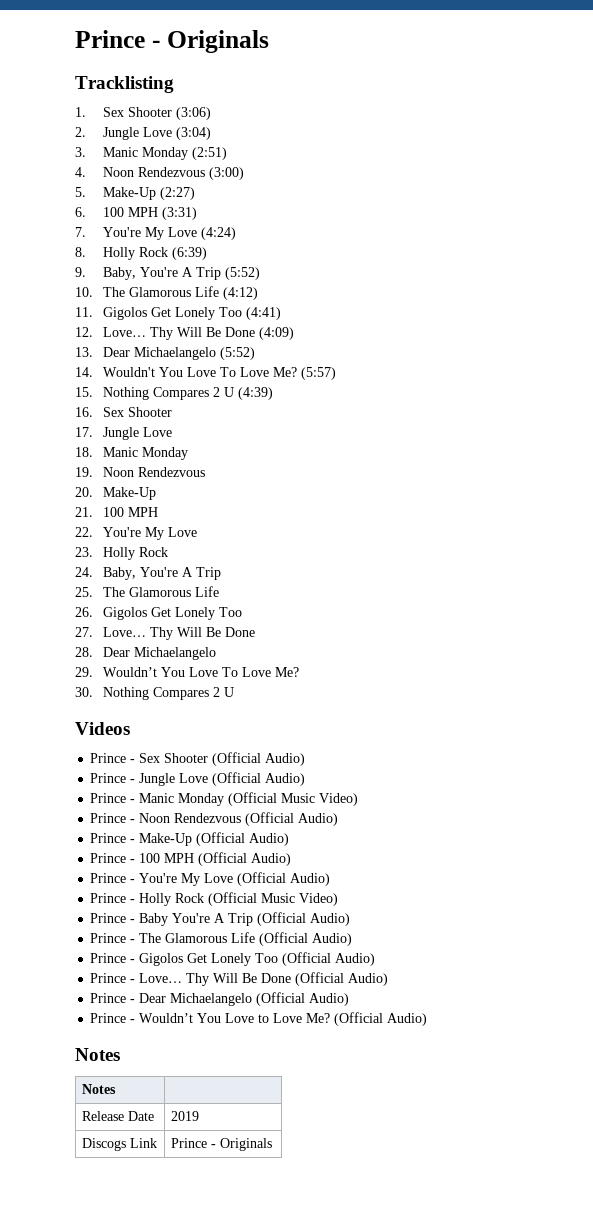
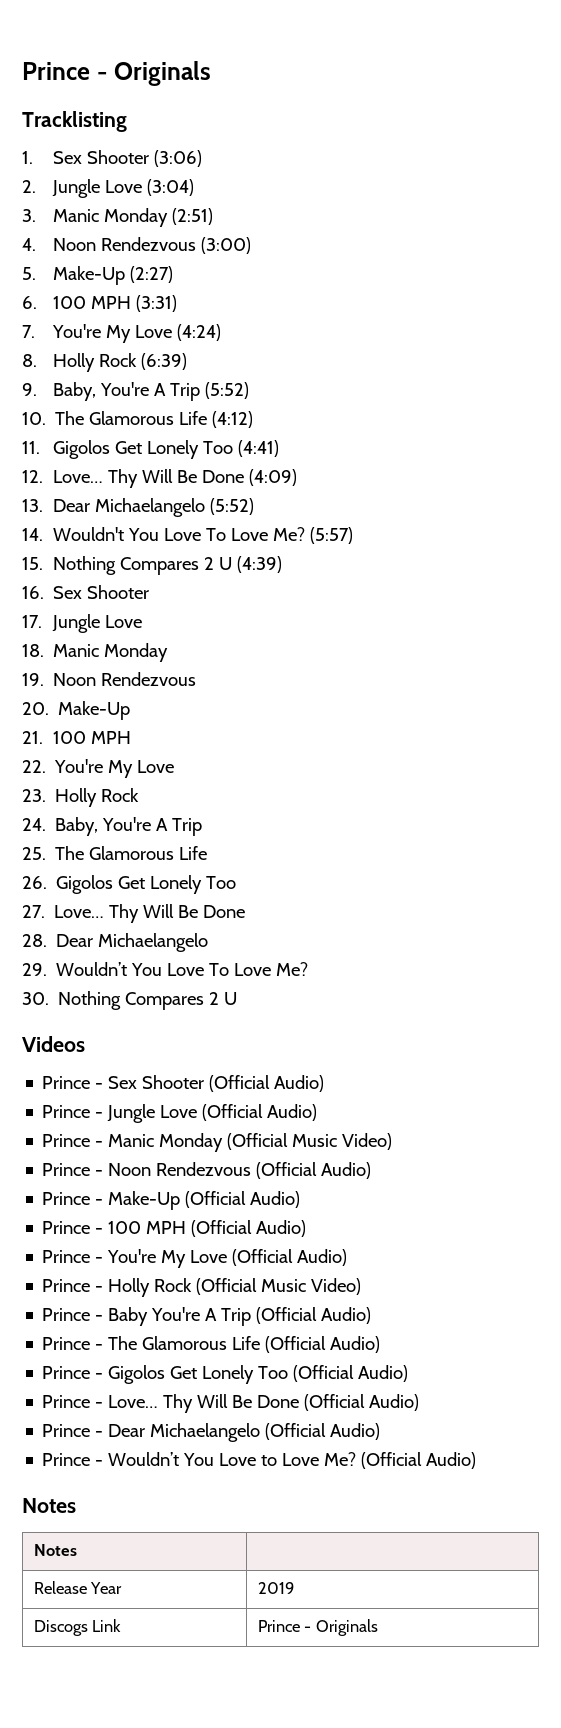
[127,1111,154,1121] Date -> [90,1582,123,1594] Year

